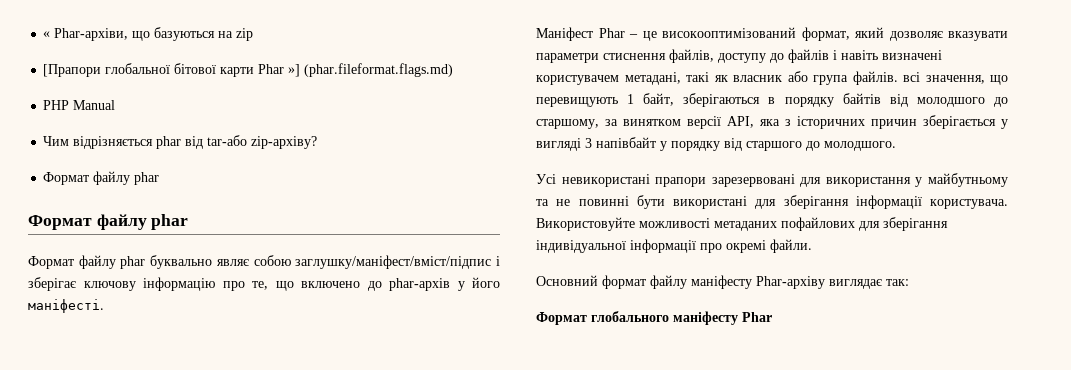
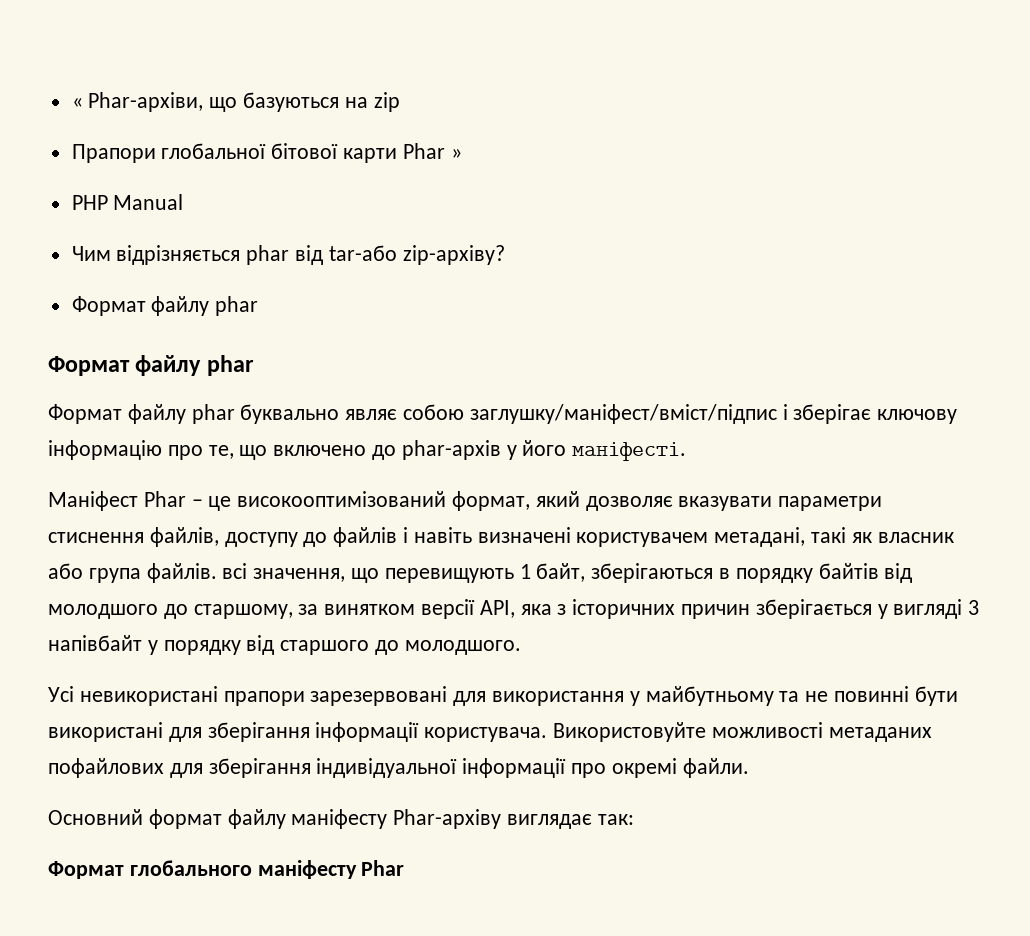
[43,64,102,77] [Прапори -> [71,144,156,163] Прапори
[288,63,454,77] »] (phar.fileformat.flags.md) -> [450,149,462,159] »

